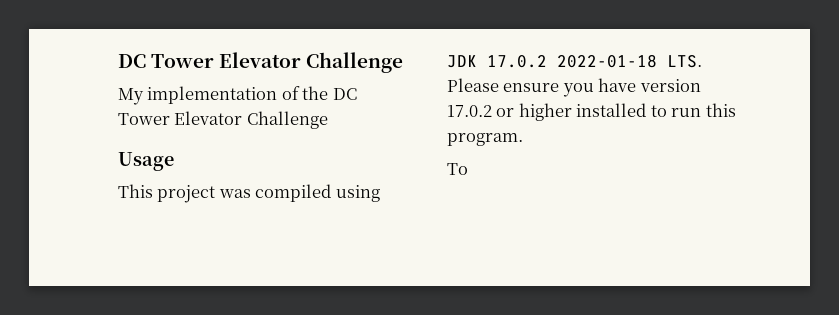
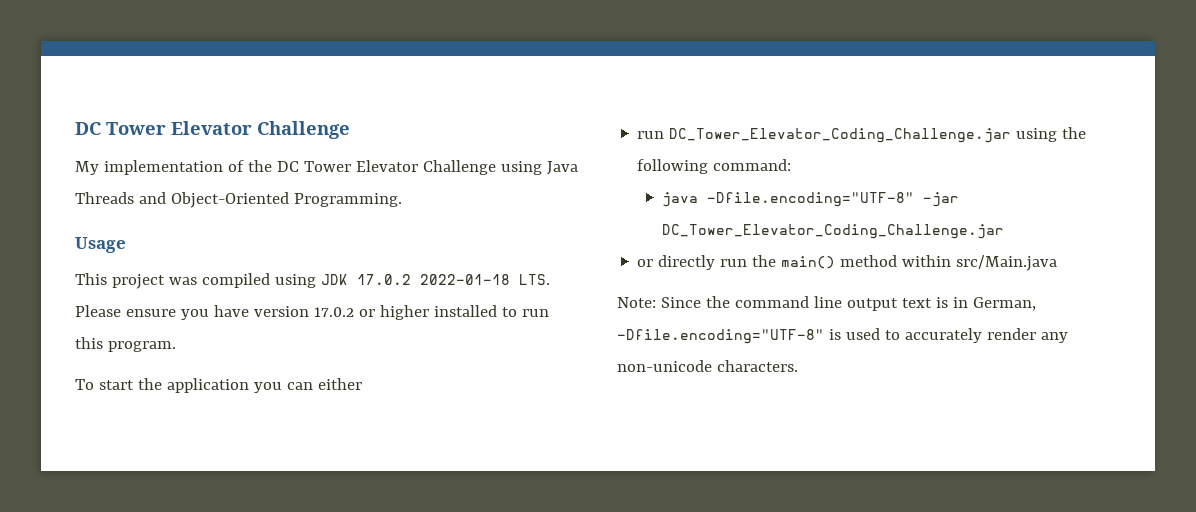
(328, 120) none -> [500,161,578,175] [75,192,402,208] using Java Threads and Object-Oriented Programming.
(468, 169) none -> [98,378,362,393] [637,127,1087,143] [637,159,792,174] [662,192,960,207] [662,224,1005,239] [637,255,1058,271] [617,296,1036,311] [617,328,1068,344] [617,360,798,372] start the application you can either // run DC_Tower_Elevator_Coding_Challenge.jar using the following command: // java -Dfile.encoding="UTF-8" -jar DC_Tower_Elevator_Coding_Challenge.jar // or directly run the main() method within src/Main.java // Note: Since the command line output text is in German, -Dfile.encoding="UTF-8" is used to accurately render any non-unicode characters.

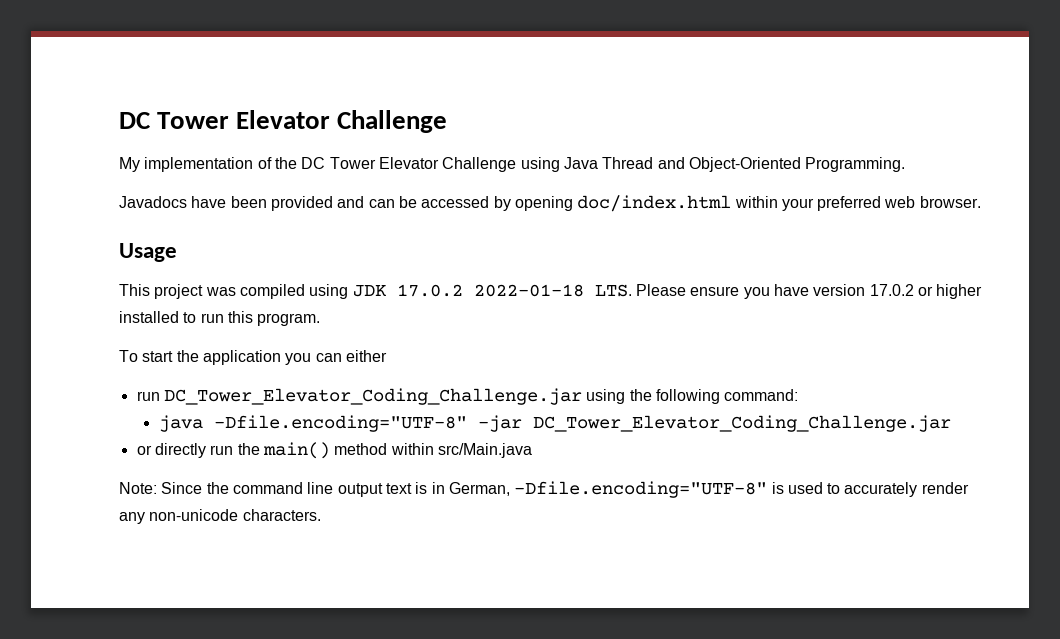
[75,192,134,204] Threads -> [602,157,654,169] Thread
(402, 200) none -> [119,195,981,212] // Javadocs have been provided and can be accessed by opening doc/index.html within your preferred web browser.

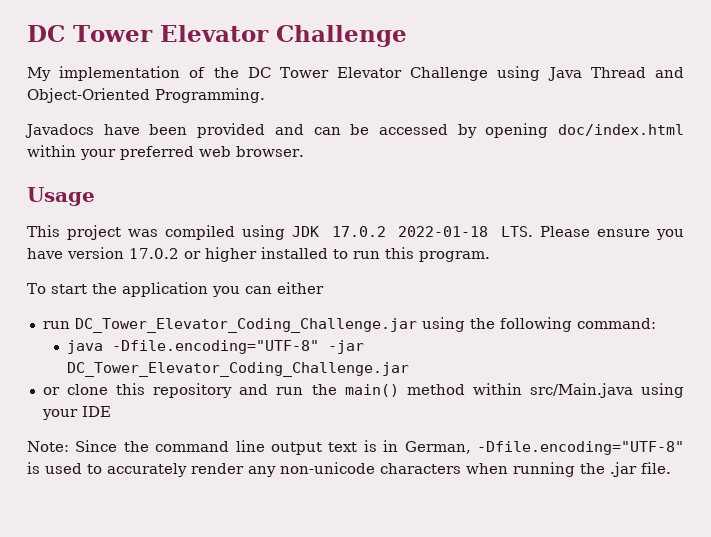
[154,443,206,458] directly -> [67,383,269,398] clone this repository and
(532, 450) none -> [640,383,684,398] [41,406,111,420] using your IDE
[242,509,321,521] characters. -> [380,462,671,477] characters when running the .jar file.

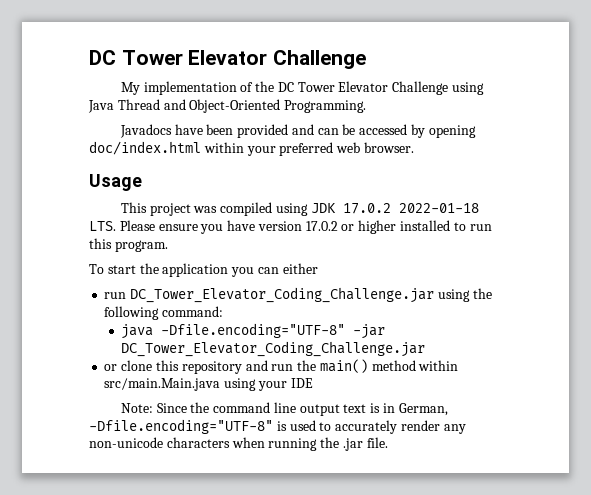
[529,383,633,398] src/Main.java -> [104,378,221,391] src/main.Main.java

